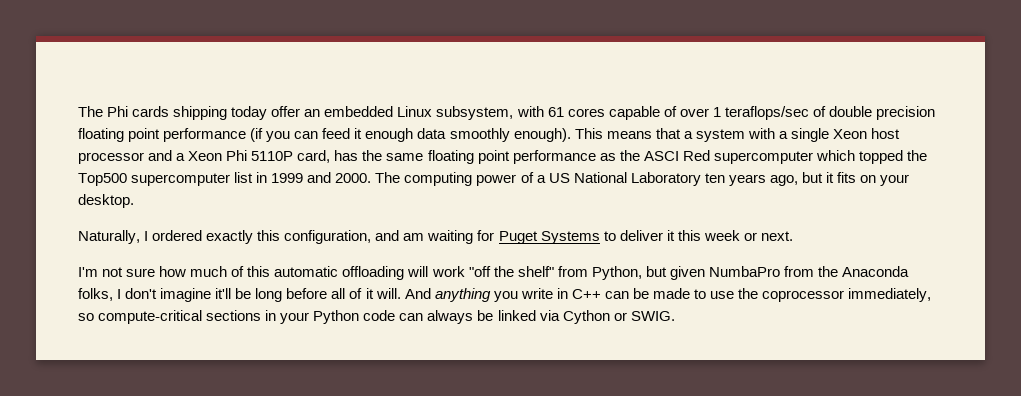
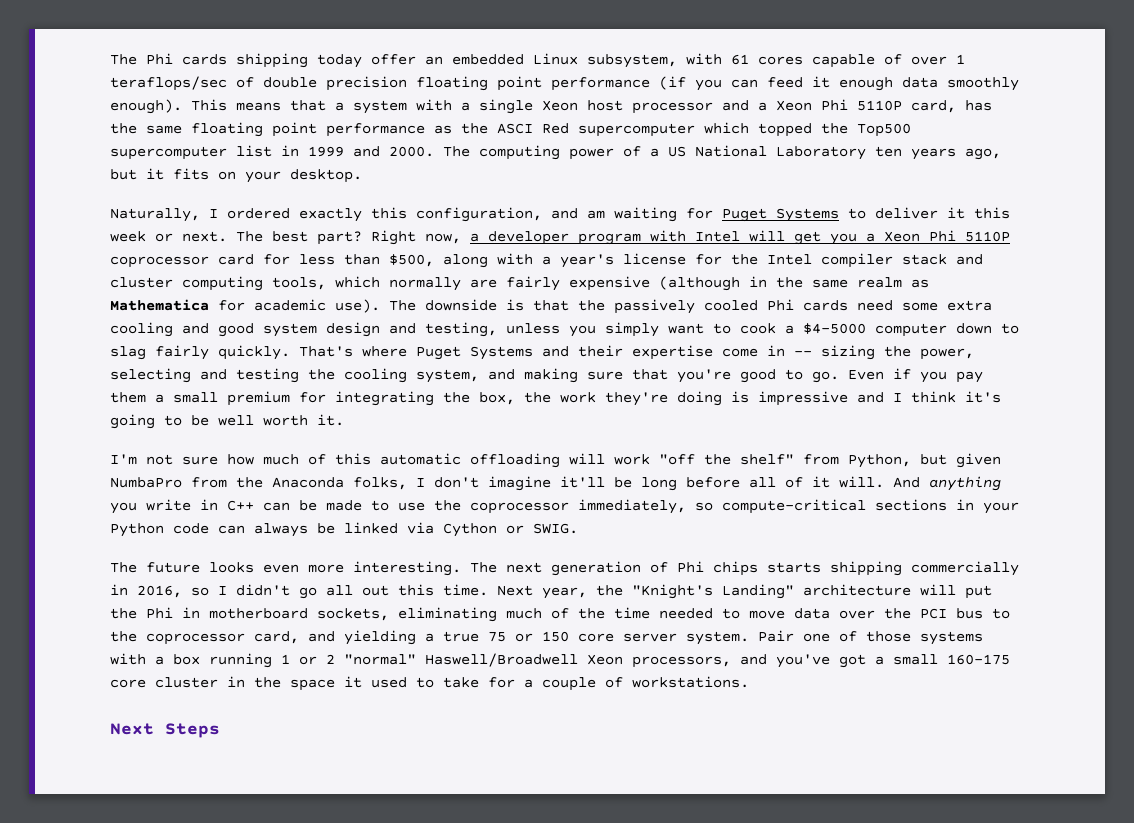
(793, 236) none -> [236,230,1010,245] [110,253,983,268] [110,276,929,291] [110,299,992,314] [110,322,1019,337] [110,345,974,360] [110,368,983,383] [110,391,1001,406] [110,414,344,429] The best part? Right now, a developer program with Intel will get you a Xeon Phi 5110P coprocessor card for less than $500, along with a year's license for the Intel compiler stack and cluster computing tools, which normally are fairly expensive (although in the same realm as Mathematica for academic use). The downside is that the passively cooled Phi cards need some extra cooling and good system design and testing, unless you simply want to cook a $4-5000 computer down to slag fairly quickly. That's where Puget Systems and their expertise come in -- sizing the power, selecting and testing the cooling system, and making sure that you're good to go. Even if you pay them a small premium for integrating the box, the work they're doing is impressive and I think it's going to be well worth it.
(675, 316) none -> [110,561,1019,576] [110,584,992,599] [110,607,1010,622] [110,630,983,645] [110,653,1010,668] [110,676,749,691] [110,723,220,738] // The future looks even more interesting. The next generation of Phi chips starts shipping commercially in 2016, so I didn't go all out this time. Next year, the "Knight's Landing" architecture will put the Phi in motherboard sockets, eliminating much of the time needed to move data over the PCI bus to the coprocessor card, and yielding a true 75 or 150 core server system. Pair one of those systems with a box running 1 or 2 "normal" Haswell/Broadwell Xeon processors, and you've got a small 160-175 core cluster in the space it used to take for a couple of workstations. // Next Steps

